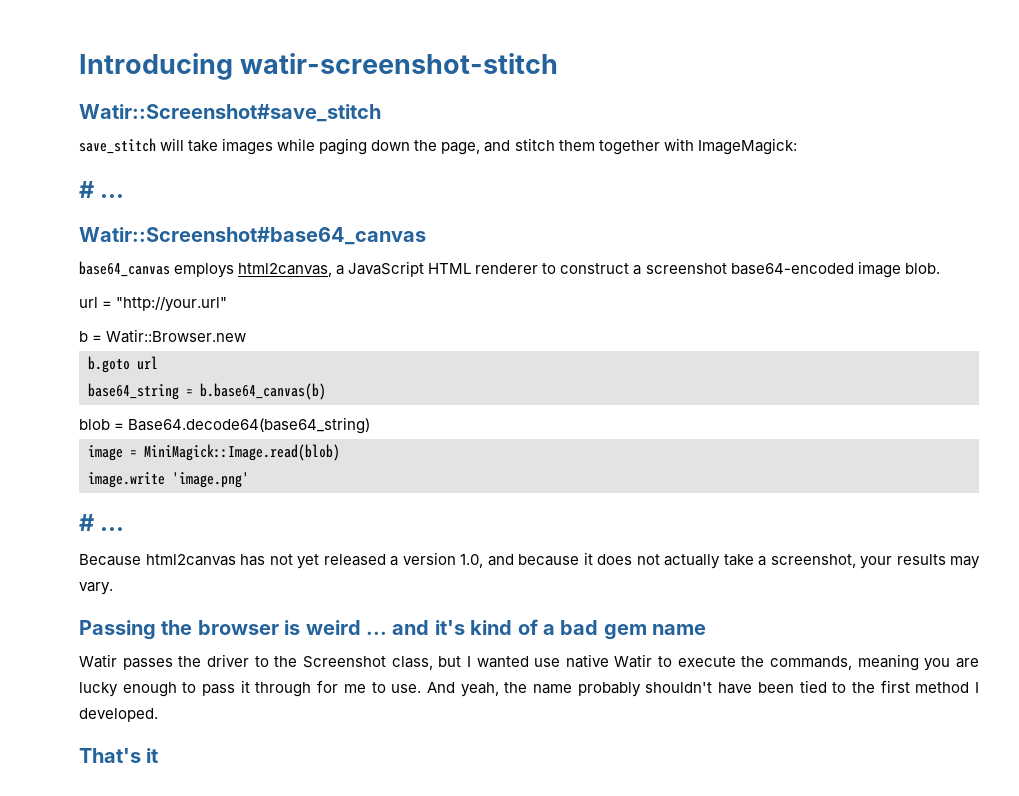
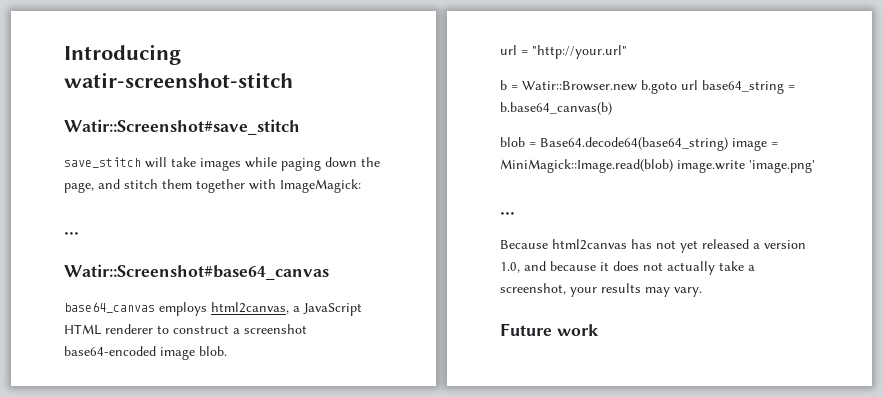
[79,181,94,198] # -> (361, 186) none
(247, 336) // -> (637, 86) none
(158, 363) // -> (698, 85) none
(371, 425) // -> (728, 144) none
(340, 452) // -> (673, 166) none
[79,514,94,531] # -> (815, 166) none
[79,619,707,640] [79,654,979,671] [79,680,979,697] [79,708,158,722] [79,748,159,763] Passing the browser is weird ... and it's kind of a bad gem name // Watir passes the driver to the Screenshot class, but I wanted use native Watir to execute the commands, meaning you are lucky enough to pass it through for me to use. And yeah, the name probably shouldn't have been tied to the first method I developed. // That's it -> [500,323,599,336] Future work

